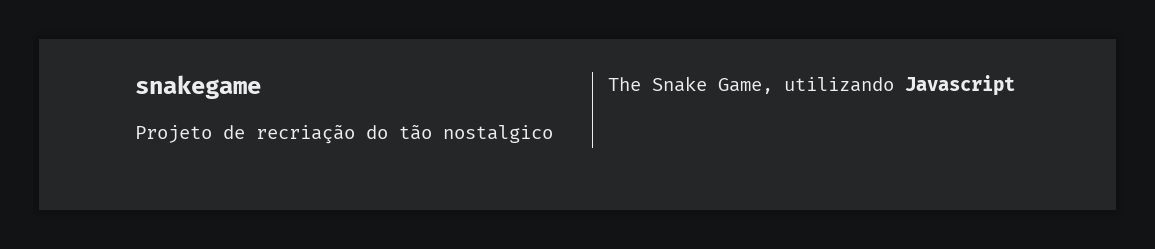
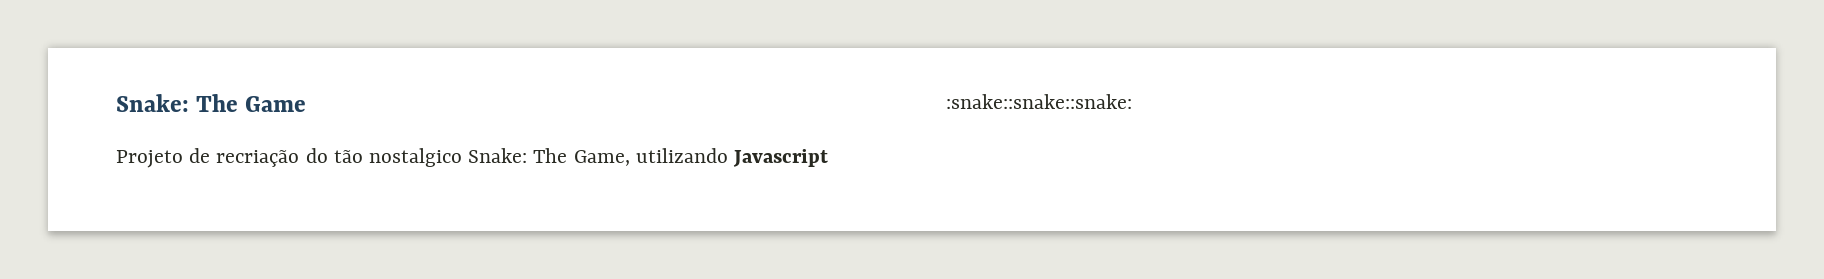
[135,75,261,99] snakegame -> [116,94,307,112] Snake: The Game
[608,76,707,92] The Snake -> [468,148,568,163] Snake: The
(1015, 85) none -> [946,94,1132,109] :snake::snake::snake:

